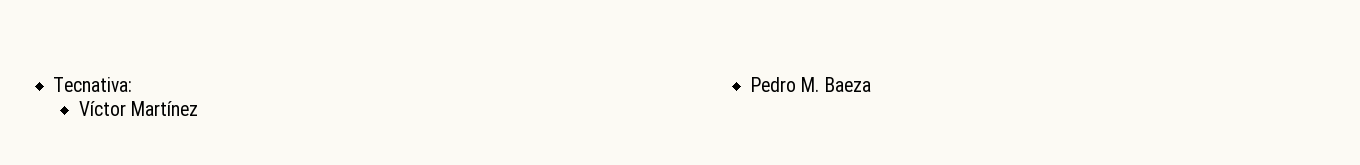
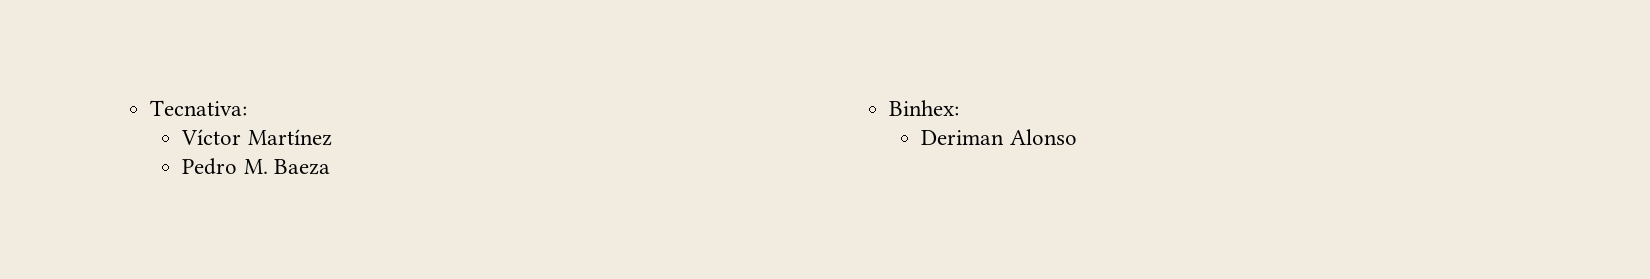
(871, 84) none -> [889,100,960,116] [921,129,1077,145] // Binhex: // Deriman Alonso

